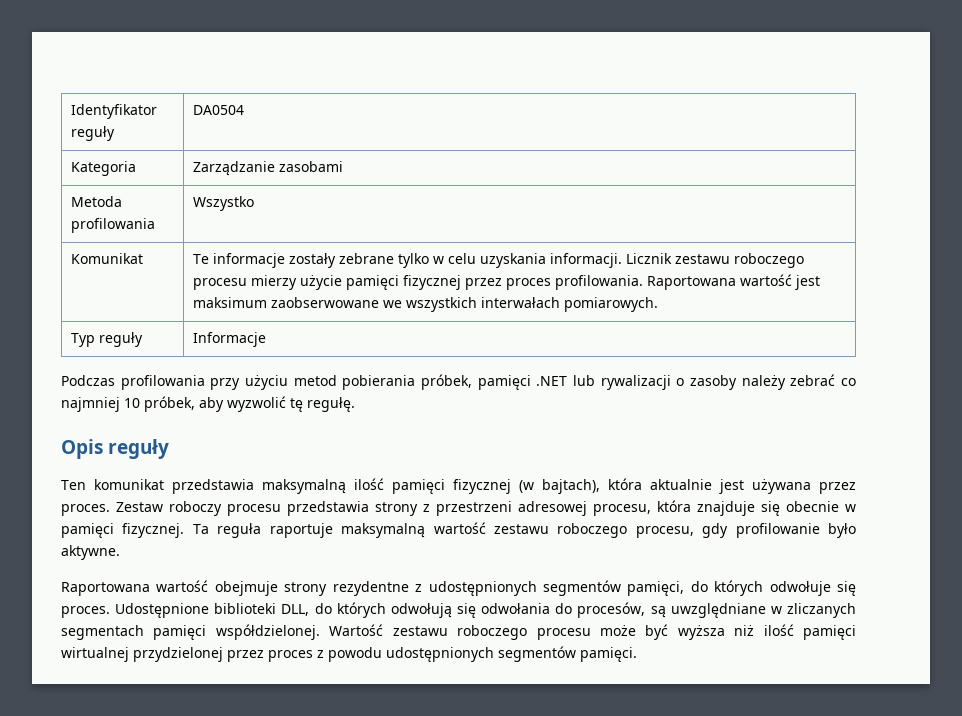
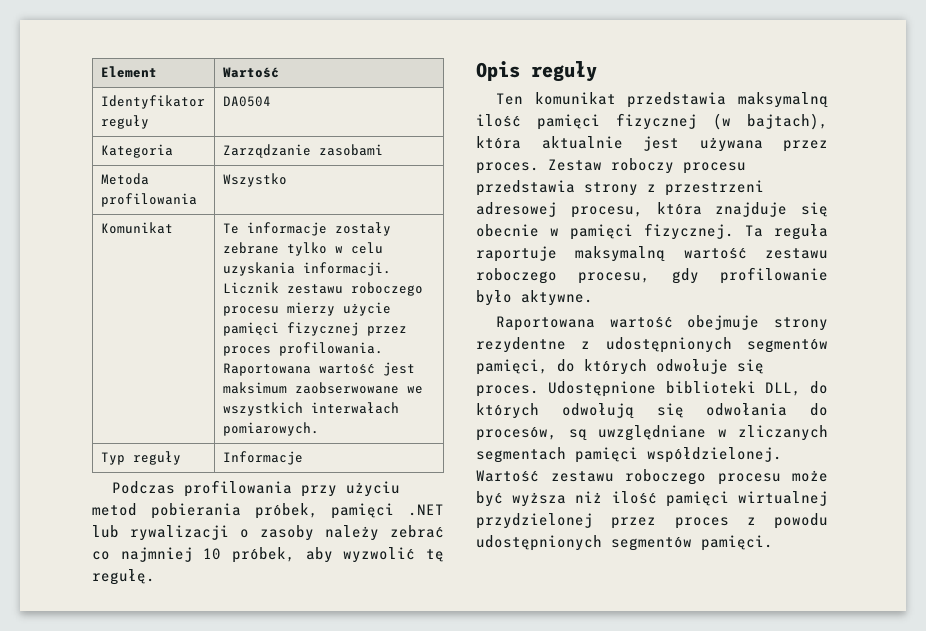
(70, 111) none -> [100,66,157,78] [222,67,279,78] Element | Wartość //

